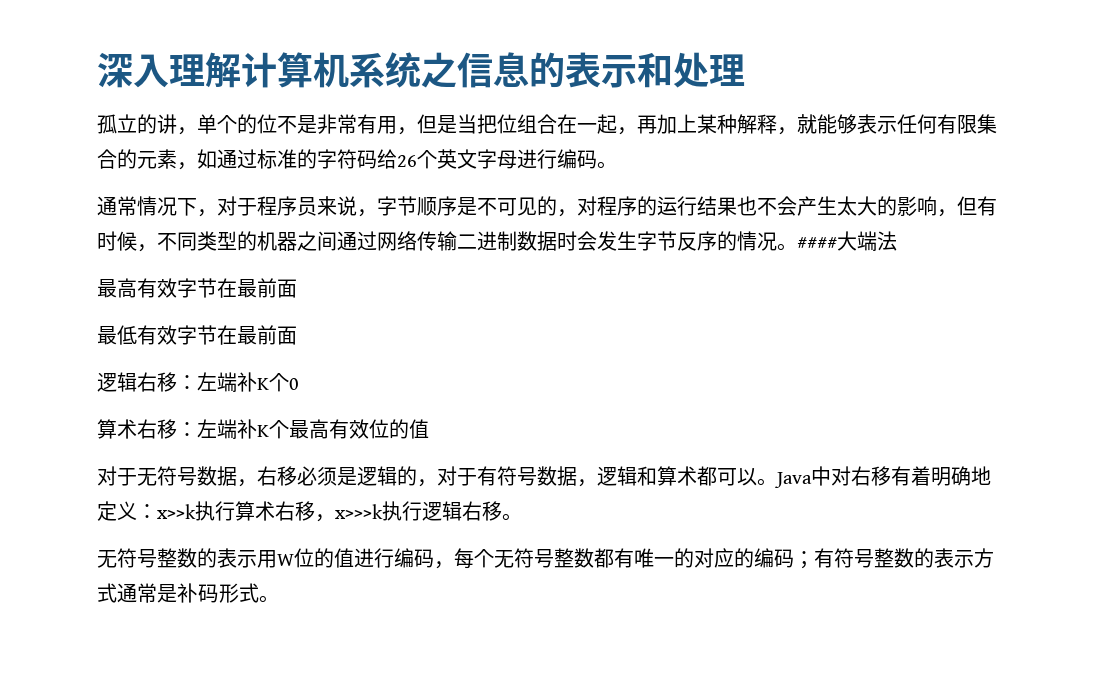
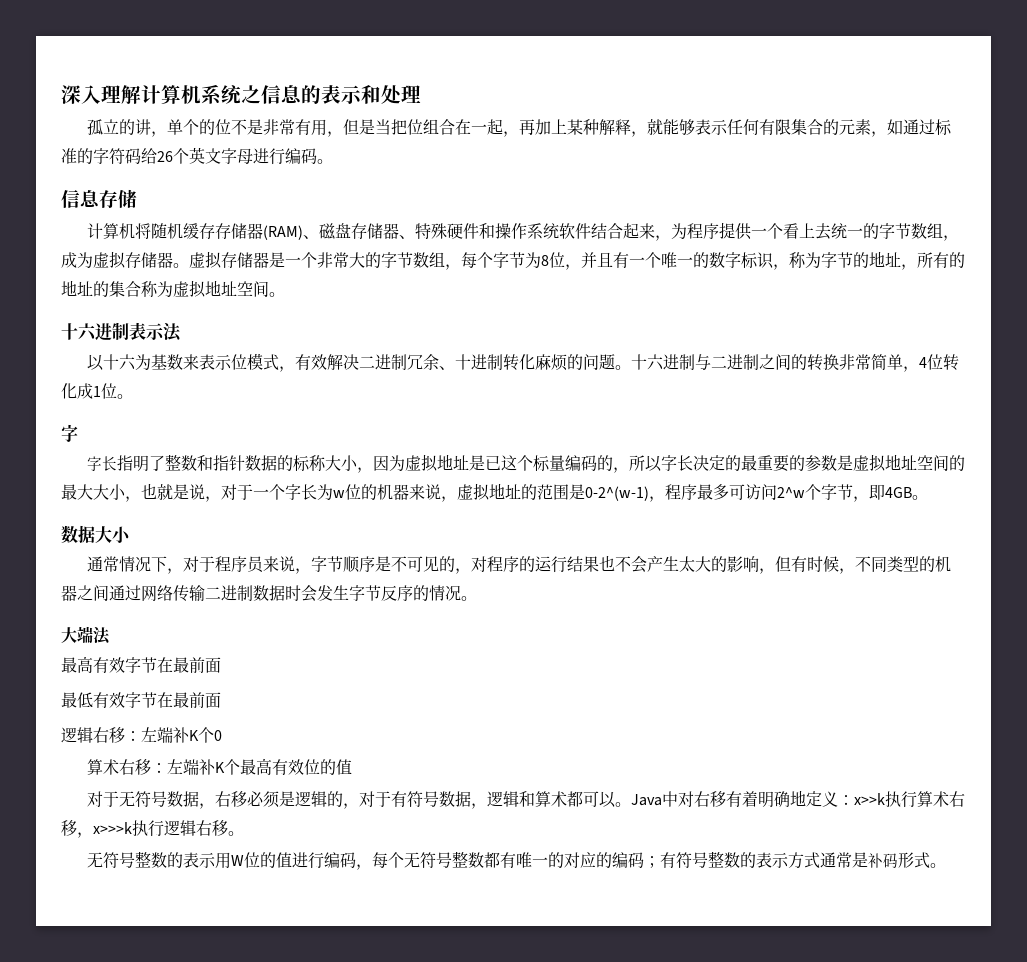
(617, 165) none -> [61,189,137,208] [86,222,959,241] [61,251,965,270] [61,280,285,298] [61,322,182,342] [86,353,959,372] [61,383,133,399] [61,424,78,442] [86,454,965,473] [61,483,928,502] [61,525,131,544] // 信息存储 // 计算机将随机缓存存储器(RAM)、磁盘存储器、特殊硬件和操作系统软件结合起来，为程序提供一个看上去统一的字节数组，成为虚拟存储器。虚拟存储器是一个非常大的字节数组，每个字节为8位，并且有一个唯一的数字标识，称为字节的地址，所有的地址的集合称为虚拟地址空间。 // 十六进制表示法 // 以十六为基数来表示位模式，有效解决二进制冗余、十进制转化麻烦的问题。十六进制与二进制之间的转换非常简单，4位转化成1位。 // 字 // 字长指明了整数和指针数据的标称大小，因为虚拟地址是已这个标量编码的，所以字长决定的最重要的参数是虚拟地址空间的最大大小，也就是说，对于一个字长为w位的机器来说，虚拟地址的范围是0-2^(w-1)，程序最多可访问2^w个字节，即4GB。 // 数据大小
[797,237,837,249] #### -> (477, 598) //

